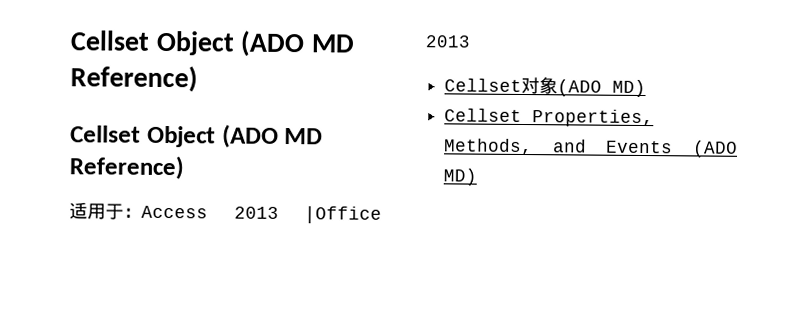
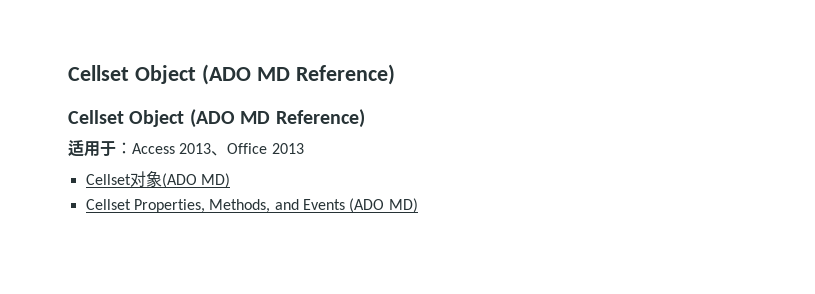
[304,206,382,224] |Office -> [211,143,268,156] 、Office

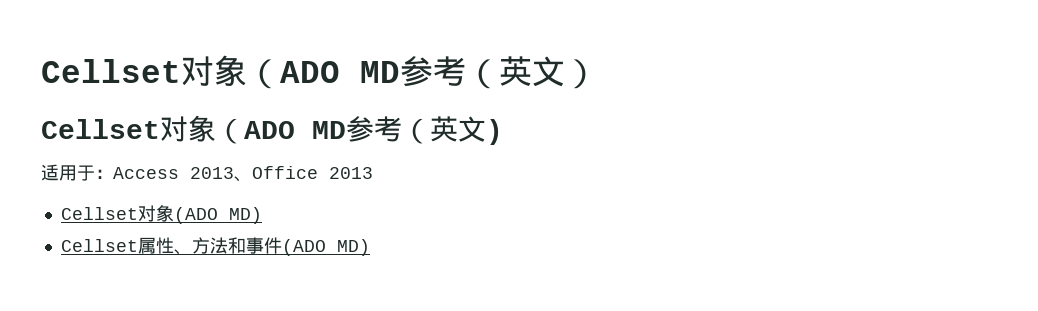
[68,64,395,85] [68,109,365,128] Cellset Object (ADO MD Reference) // Cellset Object (ADO MD Reference) -> [41,55,598,89] [41,115,503,145] Cellset对象（ADO MD参考（英文） // Cellset对象（ADO MD参考（英文)
[133,199,345,213] Properties, Methods, and Events -> [137,237,282,255] 属性、方法和事件

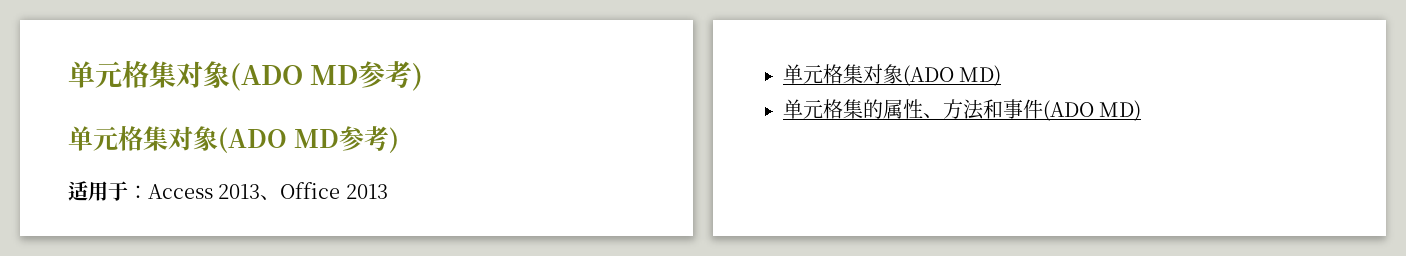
[41,55,598,89] [41,115,486,144] Cellset对象（ADO MD参考（英文） // Cellset对象（ADO MD参考（英文 -> [68,60,424,91] [68,125,389,153] 单元格集对象(ADO MD参考) // 单元格集对象(ADO MD参考
[60,207,138,220] Cellset -> [783,64,863,84] 单元格集
[60,239,138,252] Cellset -> [783,99,883,119] 单元格集的

